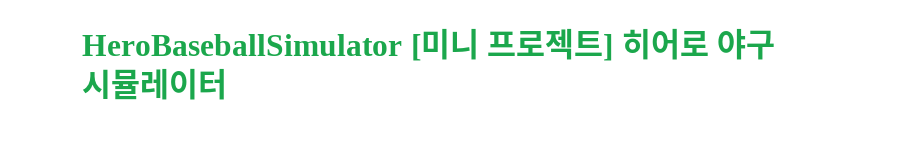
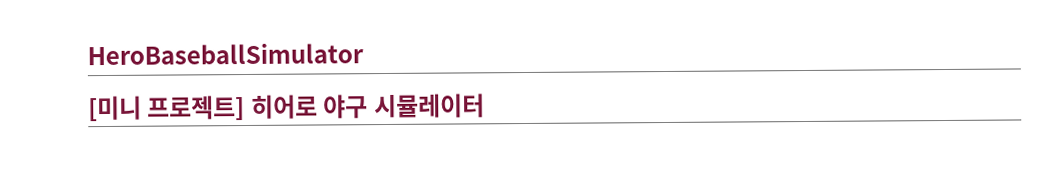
(402, 45) none -> (364, 54) //

